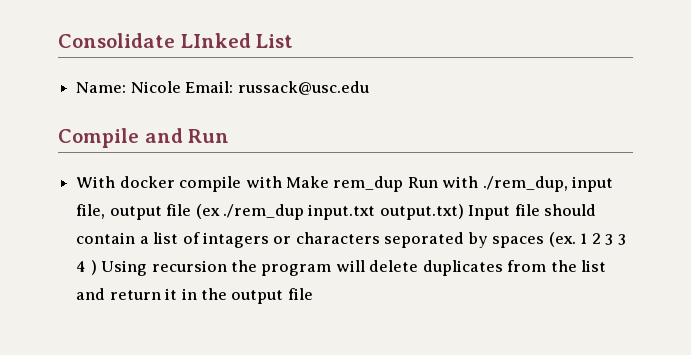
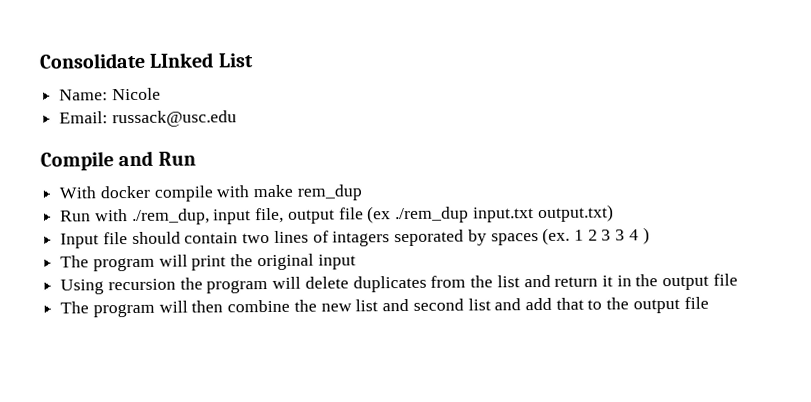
(181, 87) none -> (161, 94) //
[285,176,329,188] Make -> [253,184,294,198] make
(404, 184) none -> (362, 192) //
(464, 212) none -> (614, 213) //
[139,232,380,248] a list of intagers or characters -> [242,230,391,247] two lines of intagers
(97, 267) none -> [60,253,356,272] // The program will print the original input //
(313, 294) none -> [60,296,709,318] // The program will then combine the new list and second list and add that to the output file

